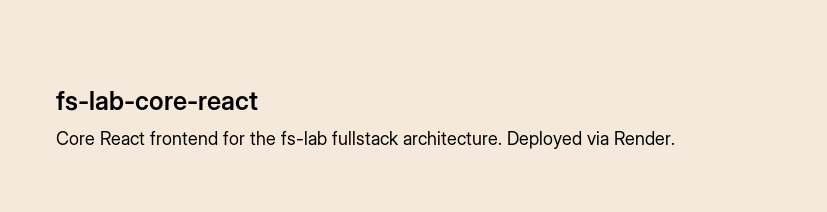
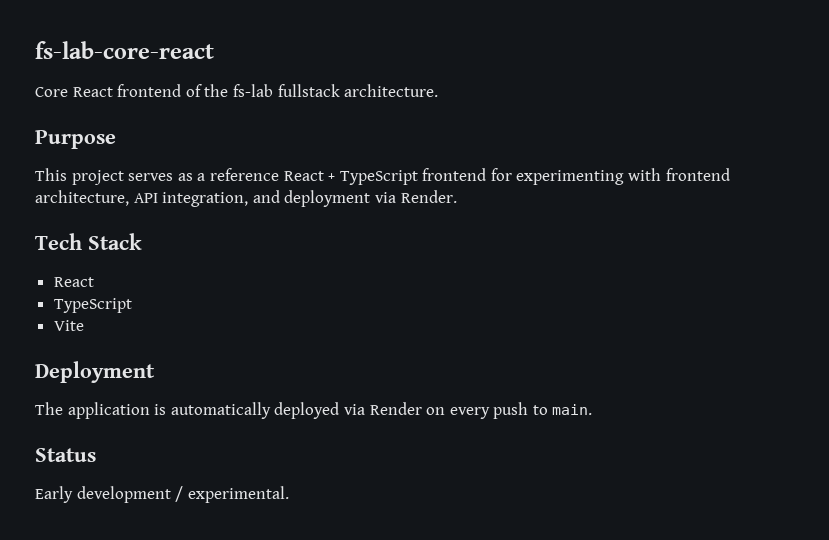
[223,131,245,145] for -> [185,84,202,97] of
[507,131,675,149] Deployed via Render. -> [35,130,116,149] [35,168,730,185] [35,190,457,207] [35,233,142,250] [53,277,94,287] [53,298,132,313] [53,320,84,331] [35,361,155,383] [35,402,593,419] [35,448,96,462] [35,486,289,503] // Purpose // This project serves as a reference React + TypeScript frontend for experimenting with frontend architecture, API integration, and deployment via Render. // Tech Stack // React // TypeScript // Vite // Deployment // The application is automatically deployed via Render on every push to main. // Status // Early development / experimental.

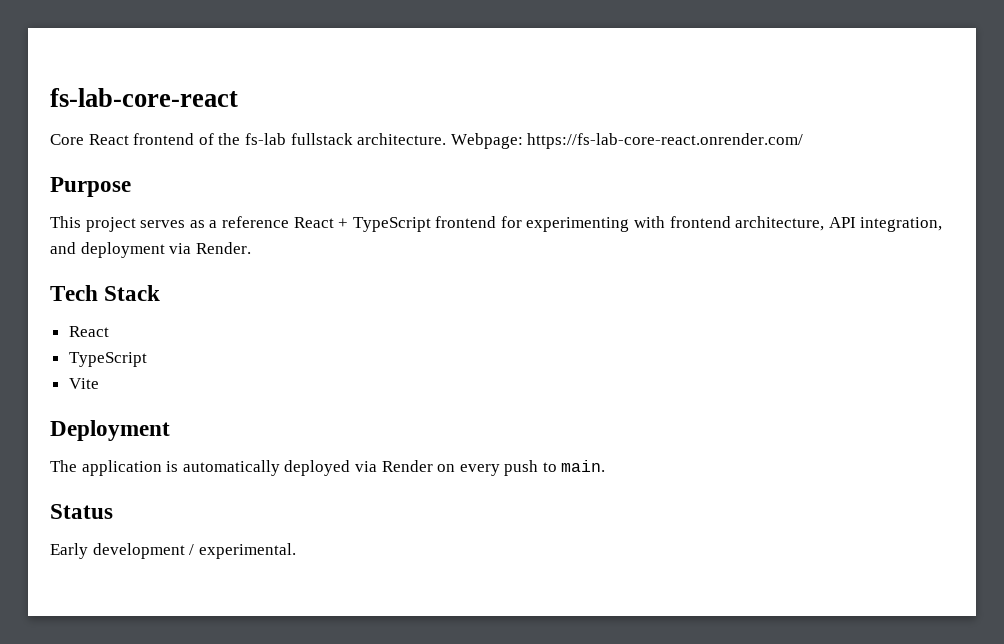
(439, 90) none -> [450,133,804,149] Webpage: https://fs-lab-core-react.onrender.com/

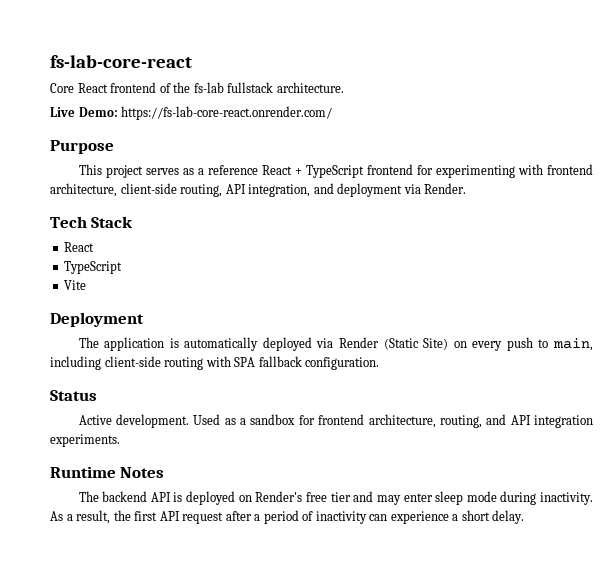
[450,133,523,149] Webpage: -> [50,107,118,117] // Live Demo:
(825, 223) none -> [120,183,223,197] client-side routing,
(433, 466) none -> [383,338,449,350] (Static Site)
[561,460,606,472] [50,504,113,519] [50,543,296,559] main. // Status // Early development / experimental. -> [553,338,593,351] [50,356,380,370] [50,390,97,401] [78,414,593,428] [50,434,120,447] [50,466,165,478] [78,491,593,505] [50,510,525,524] main, including client-side routing with SPA fallback configuration. // Status // Active development. Used as a sandbox for frontend architecture, routing, and API integration experiments. // Runtime Notes // The backend API is deployed on Render's free tier and may enter sleep mode during inactivity. As a result, the first API request after a period of inactivity can experience a short delay.

